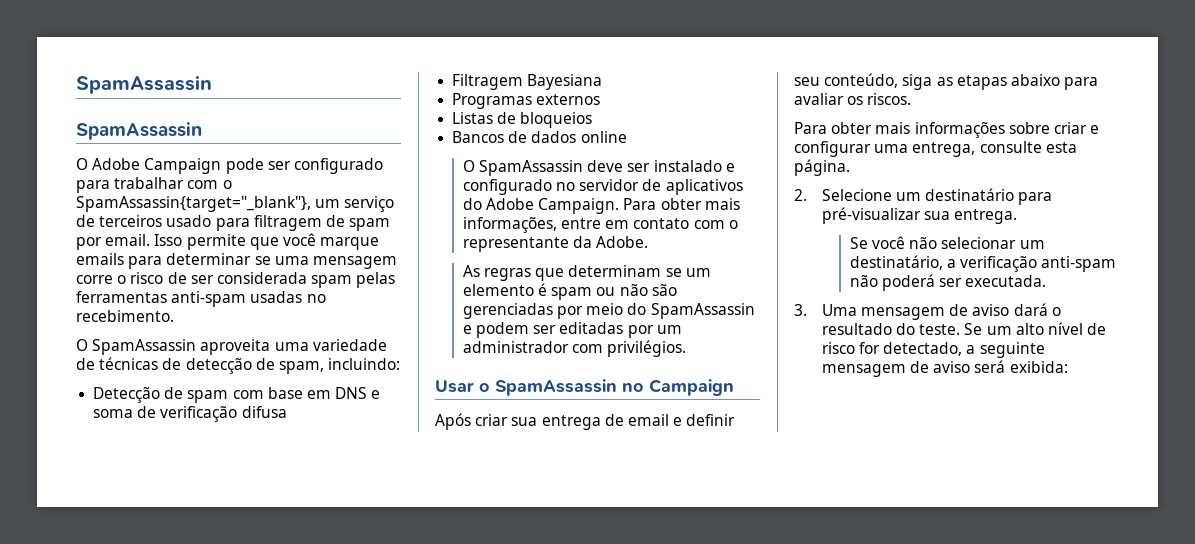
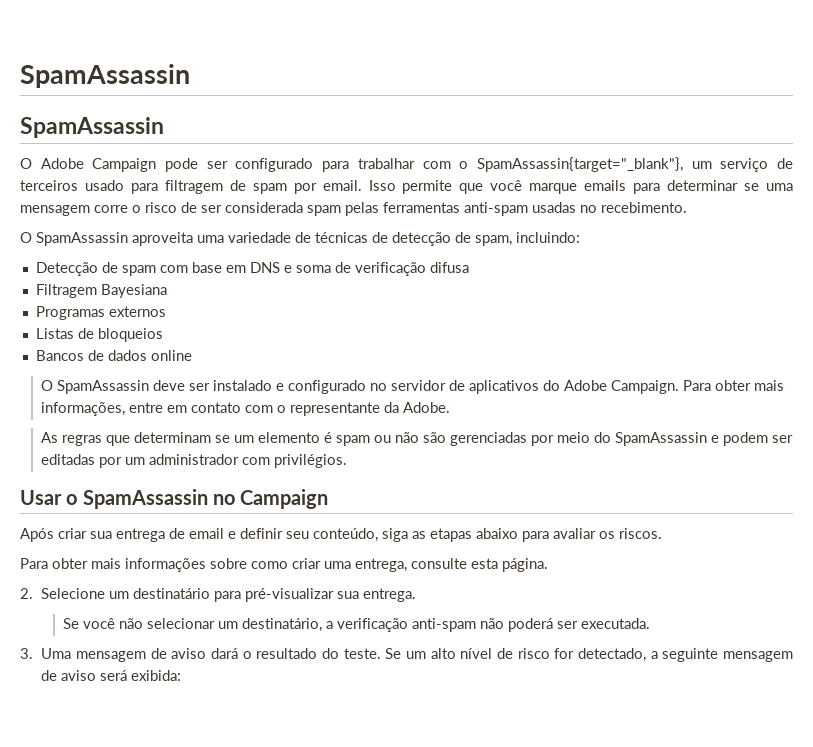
[1053,122,1100,134] [794,141,871,157] criar e configurar -> [251,558,321,569] como criar

